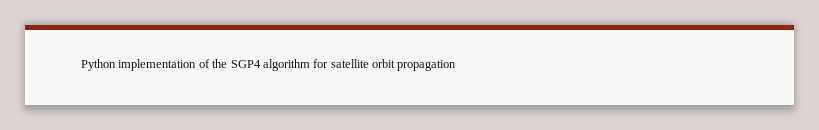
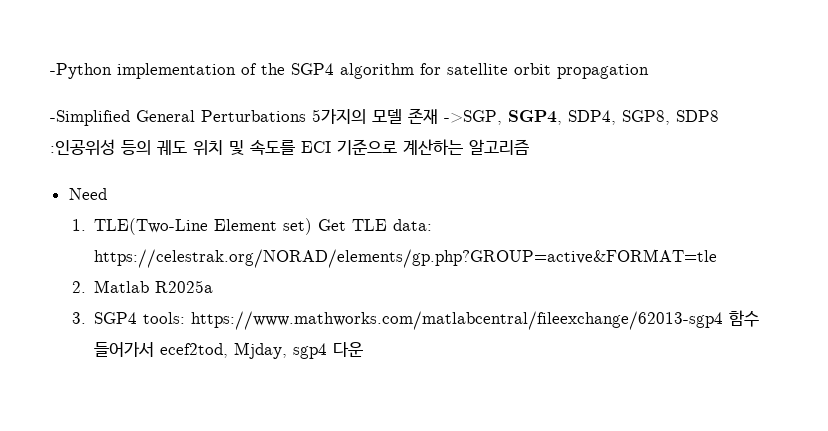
[81,59,116,71] Python -> [50,63,112,79] -Python
(457, 65) none -> [50,108,719,126] [50,139,529,156] [68,188,107,200] [71,218,433,235] [94,249,718,268] [71,280,214,293] [71,310,760,330] [94,342,364,359] // -Simplified General Perturbations 5가지의 모델 존재 ->SGP, SGP4, SDP4, SGP8, SDP8 :인공위성 등의 궤도 위치 및 속도를 ECI 기준으로 계산하는 알고리즘 // Need // 1. TLE(Two-Line Element set) Get TLE data: https://celestrak.org/NORAD/elements/gp.php?GROUP=active&FORMAT=tle // 2. Matlab R2025a // 3. SGP4 tools: https://www.mathworks.com/matlabcentral/fileexchange/62013-sgp4 함수 들어가서 ecef2tod, Mjday, sgp4 다운

